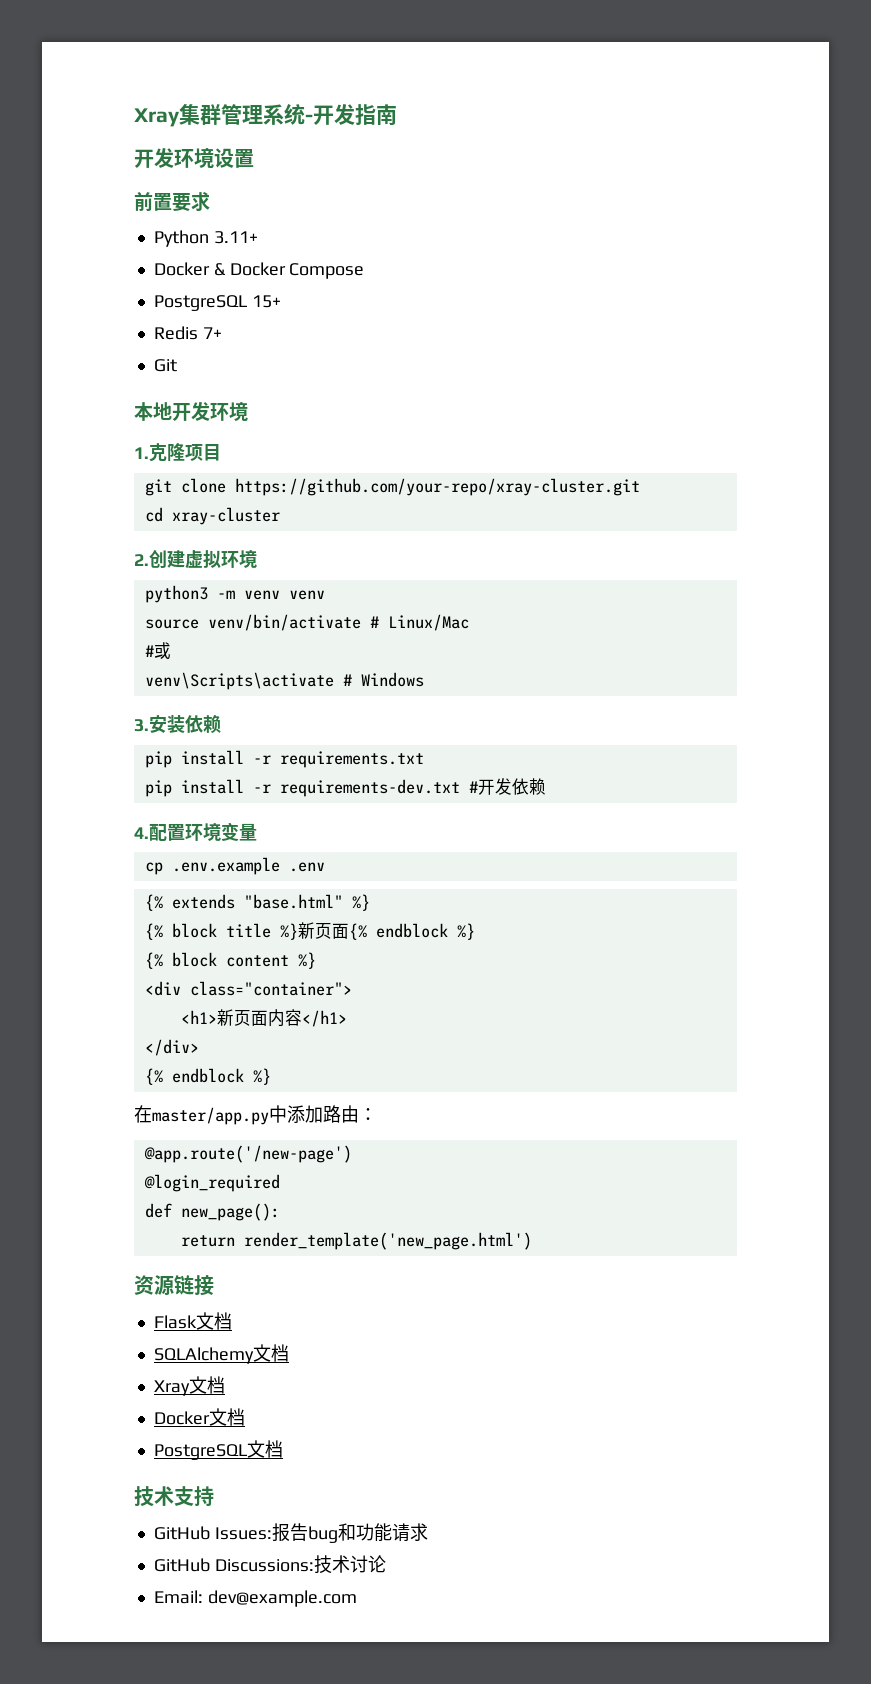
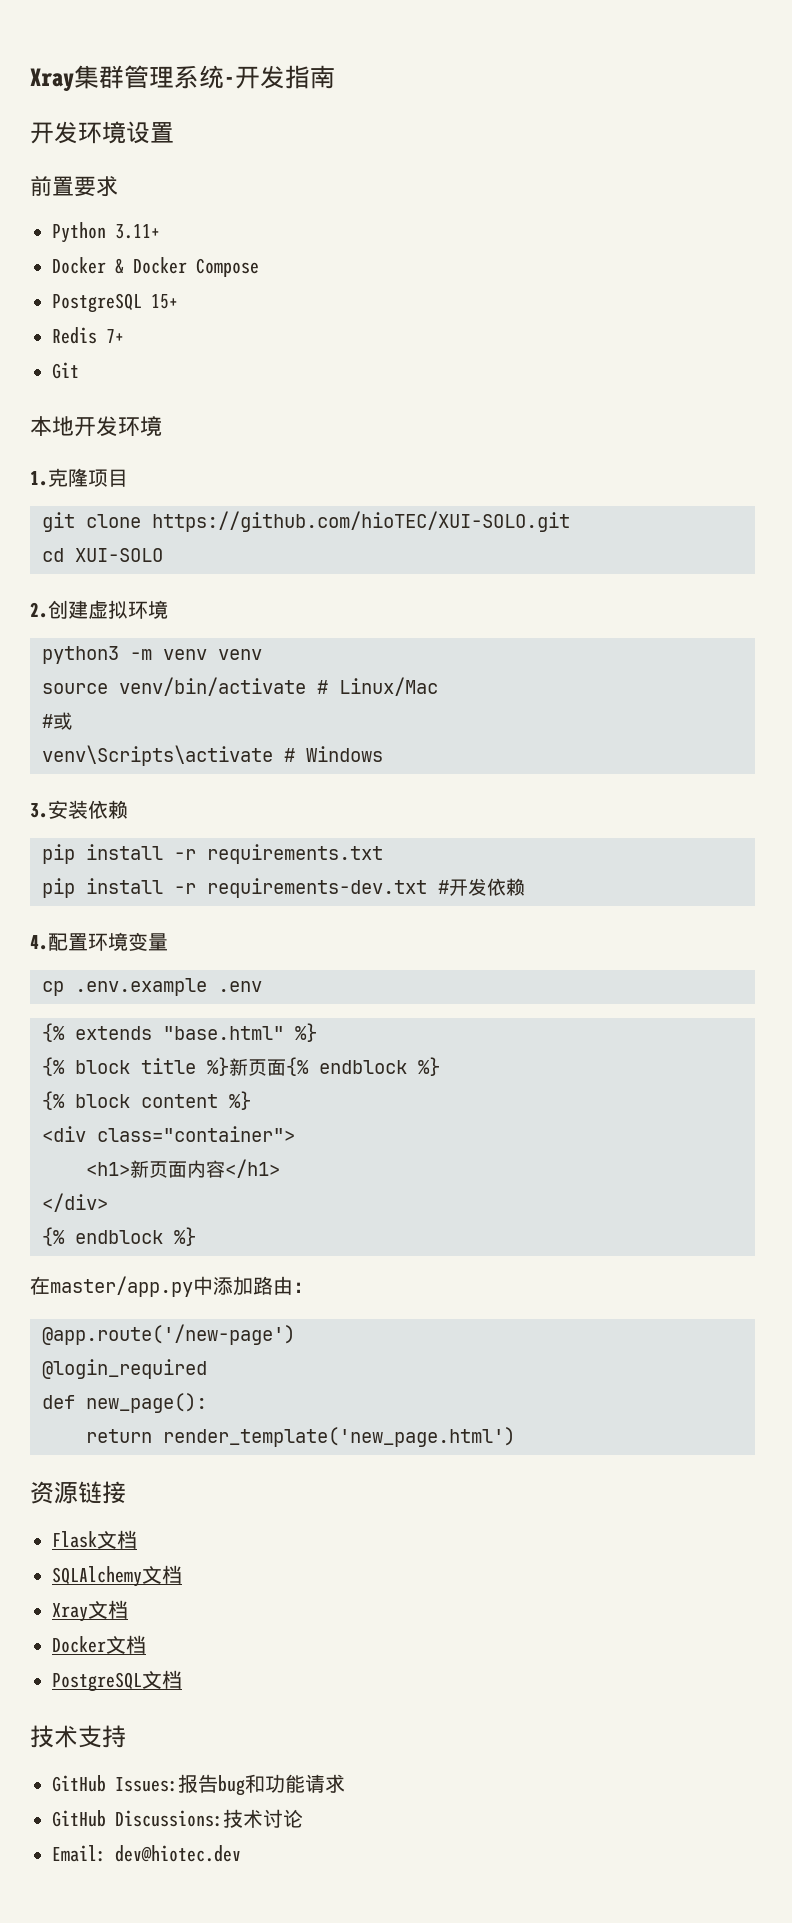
[234,478,640,496] https://github.com/your-repo/xray-cluster.git -> [152,511,570,532] https://github.com/hioTEC/XUI-SOLO.git
[171,507,280,525] xray-cluster -> [75,548,163,562] XUI-SOLO
[207,1590,357,1607] dev@example.com -> [115,1845,241,1862] dev@hiotec.dev

